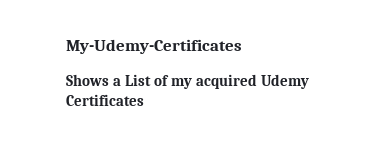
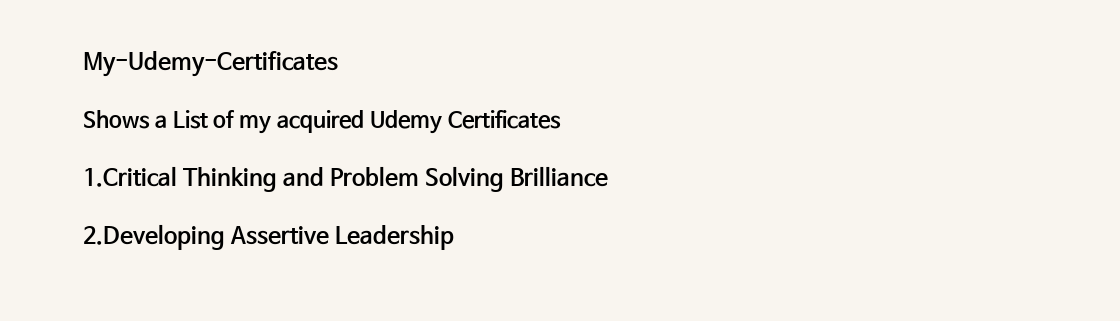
(144, 100) none -> [83,166,609,192] [83,224,455,250] // 1.Critical Thinking and Problem Solving Brilliance // 2.Developing Assertive Leadership

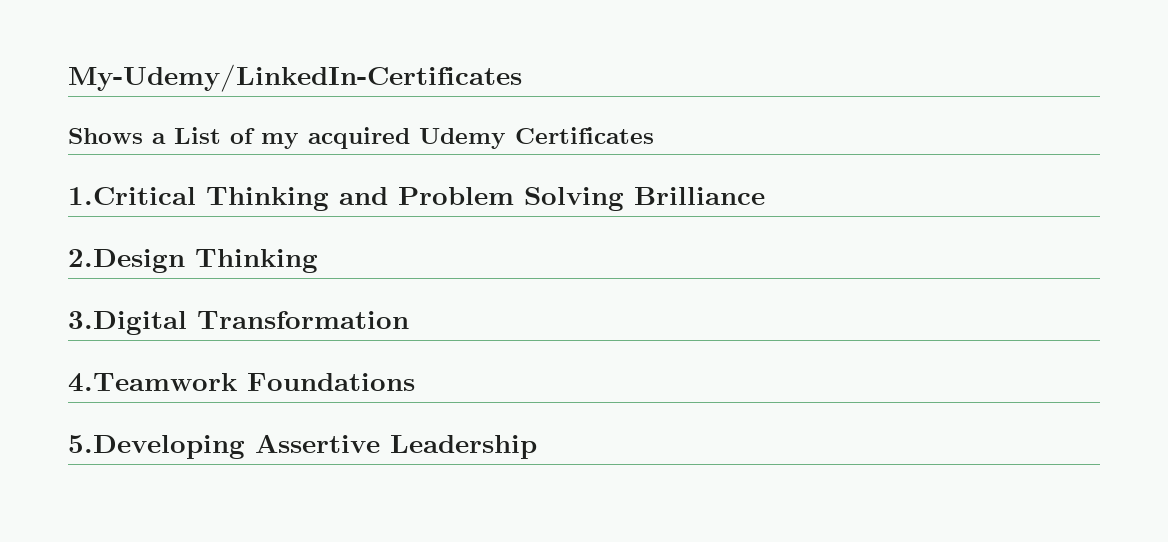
[83,51,338,77] My-Udemy-Certificates -> [68,64,522,92] My-Udemy/LinkedIn-Certificates
[83,224,225,250] 2.Developing -> [68,249,318,273] [68,311,409,335] [68,373,415,392] [68,435,245,459] 2.Design Thinking // 3.Digital Transformation // 4.Teamwork Foundations // 5.Developing

